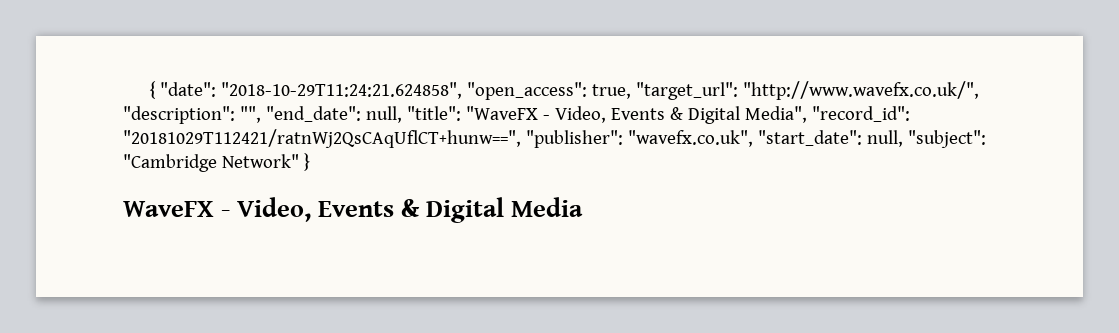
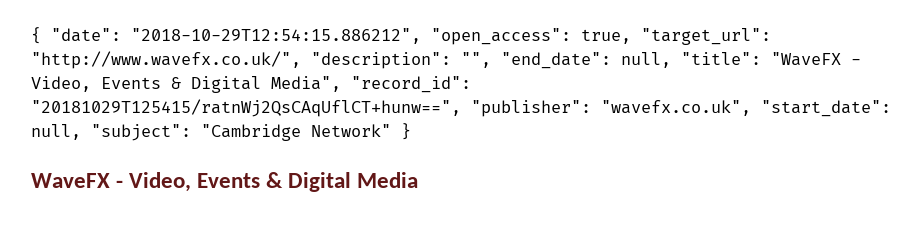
[220,82,462,99] "2018-10-29T11:24:21.624858", -> [131,28,421,44] "2018-10-29T12:54:15.886212",
[123,129,521,148] "20181029T112421/ratnWj2QsCAqUflCT+hunw==", -> [31,99,461,117] "20181029T125415/ratnWj2QsCAqUflCT+hunw==",

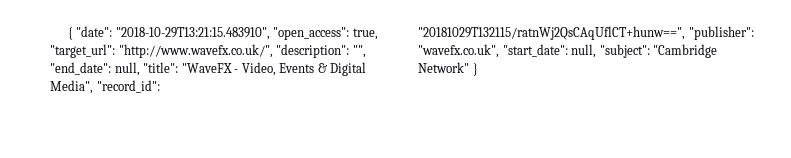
[131,28,421,44] "2018-10-29T12:54:15.886212", -> [115,27,270,40] "2018-10-29T13:21:15.483910",
[31,99,461,117] "20181029T125415/ratnWj2QsCAqUflCT+hunw==", -> [418,26,685,40] "20181029T132115/ratnWj2QsCAqUflCT+hunw==",
[31,172,419,192] // WaveFX - Video, Events & Digital Media -> (478, 69) none

